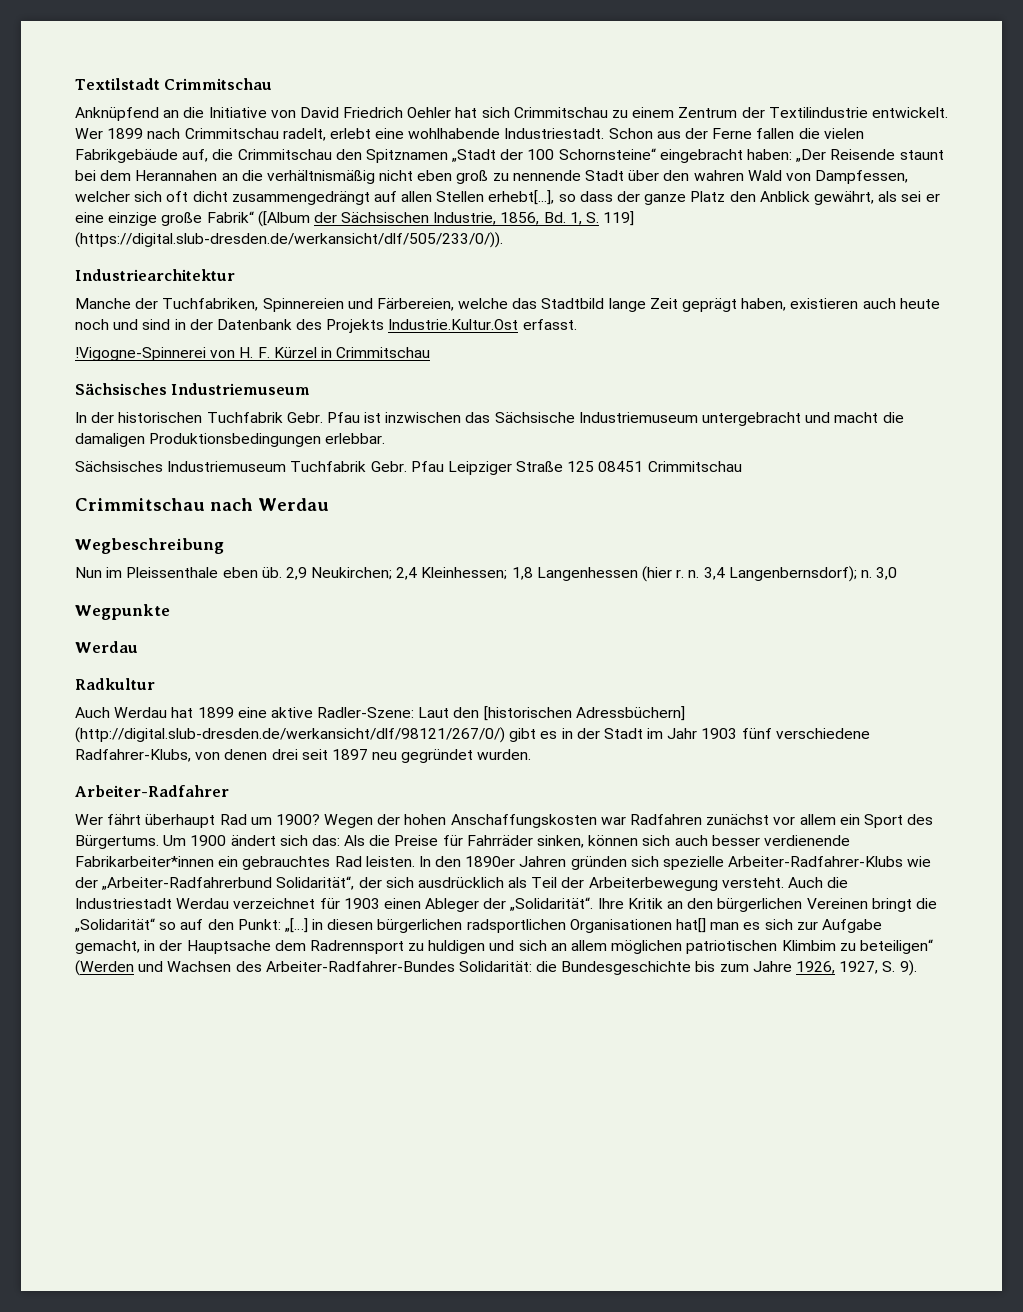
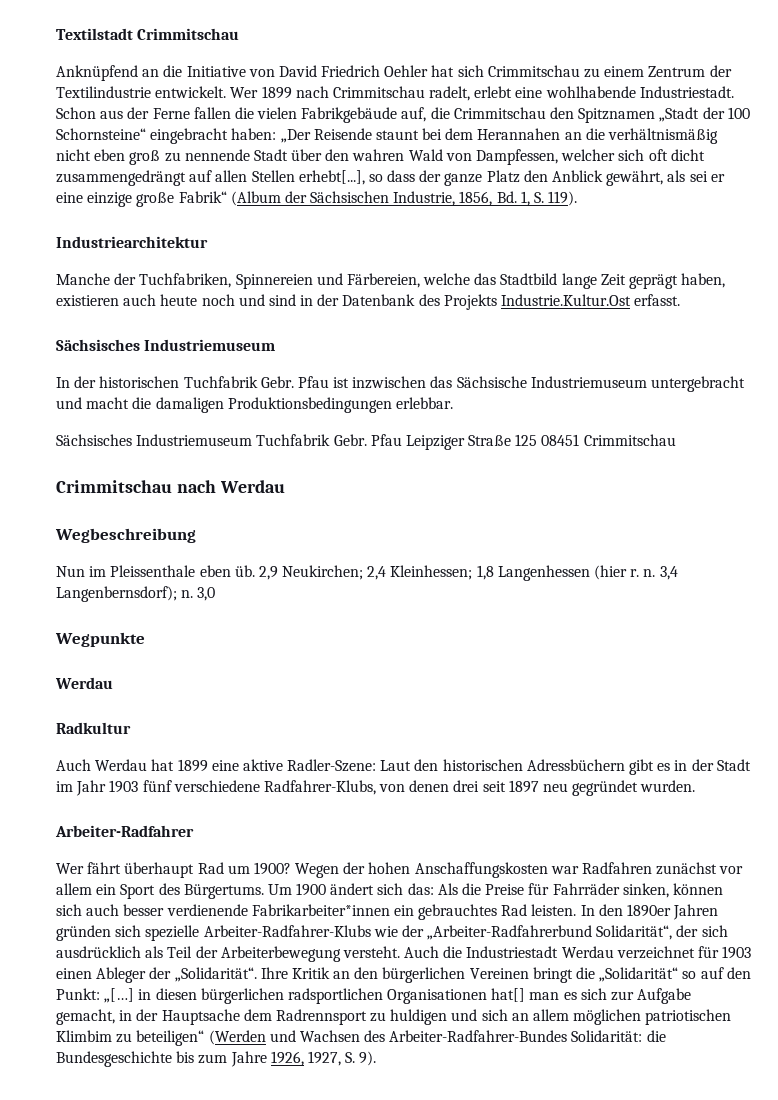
[257,211,310,227] ([Album -> [230,191,281,206] (Album
[603,211,635,226] [75,232,503,248] 119] (https://digital.slub-dresden.de/werkansicht/dlf/505/233/0/)). -> [548,191,578,206] 119).
[75,347,431,361] // !Vigogne-Spinnerei von H. F. Kürzel in Crimmitschau -> (681, 300) none
[483,706,685,721] [75,727,505,743] [historischen Adressbüchern] (http://digital.slub-dresden.de/werkansicht/dlf/98121/267/0/) -> [442,759,625,771] historischen Adressbüchern

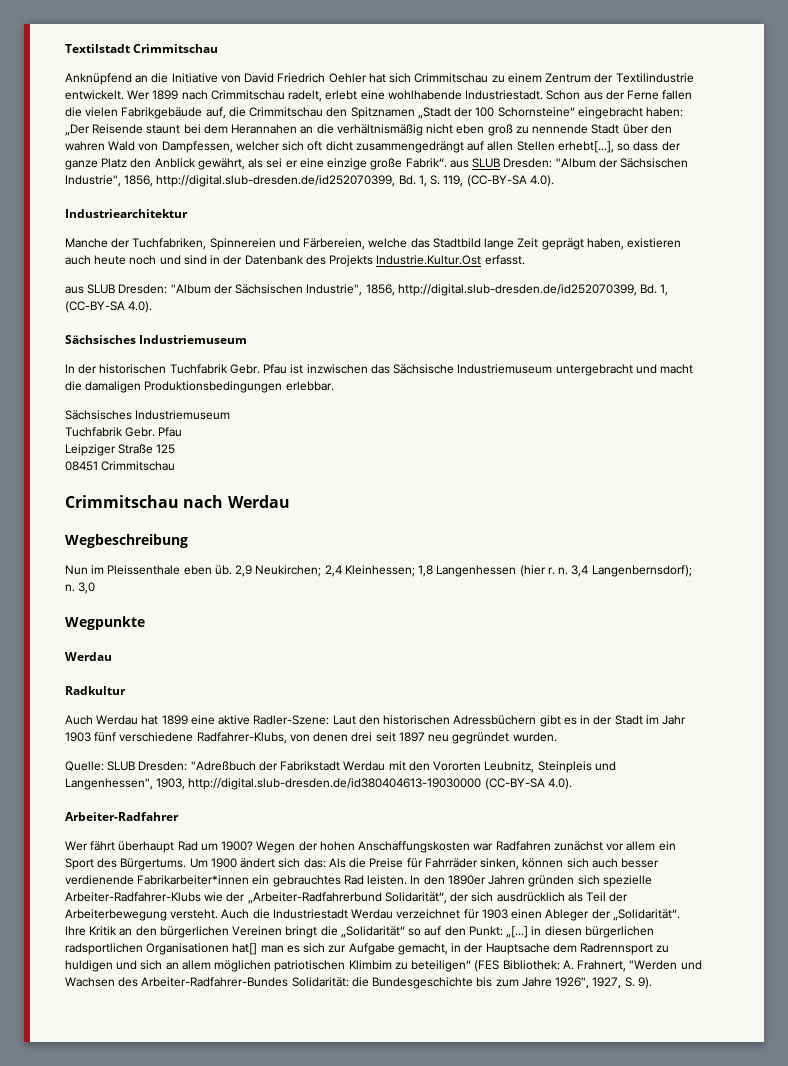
[178,191,578,206] Fabrik“ (Album der Sächsischen Industrie, 1856, Bd. 1, S. 119). -> [405,158,689,168] [65,175,554,187] Fabrik“. aus SLUB Dresden: "Album der Sächsischen Industrie", 1856, http://digital.slub-dresden.de/id252070399, Bd. 1, S. 119, (CC-BY-SA 4.0).
(681, 300) none -> [65,284,669,296] [65,301,153,313] // aus SLUB Dresden: "Album der Sächsischen Industrie", 1856, http://digital.slub-dresden.de/id252070399, Bd. 1, (CC-BY-SA 4.0).
[256,434,402,446] Tuchfabrik Gebr. Pfau -> [65,427,183,437] // Tuchfabrik Gebr. Pfau //
(538, 440) none -> (176, 449) //
(696, 786) none -> [65,761,616,773] [65,778,572,790] // Quelle: SLUB Dresden: "Adreßbuch der Fabrikstadt Werdau mit den Vororten Leubnitz, Steinpleis und Langenhessen", 1903, http://digital.slub-dresden.de/id380404613-19030000 (CC-BY-SA 4.0).
[208,1030,266,1045] (Werden -> [474,960,678,972] (FES Bibliothek: A. Frahnert, "Werden
[270,1051,304,1066] 1926, -> [555,977,590,989] 1926",

